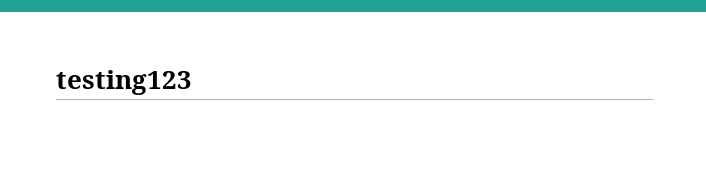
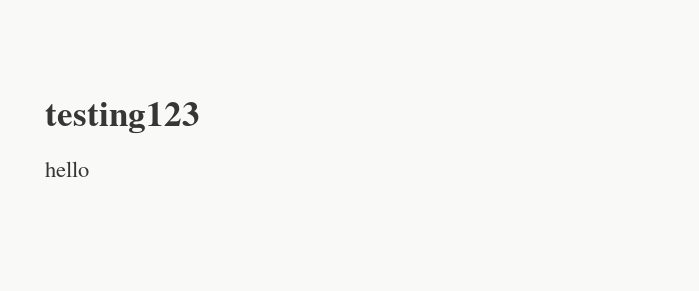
(192, 82) none -> [45,161,89,177] // hello

